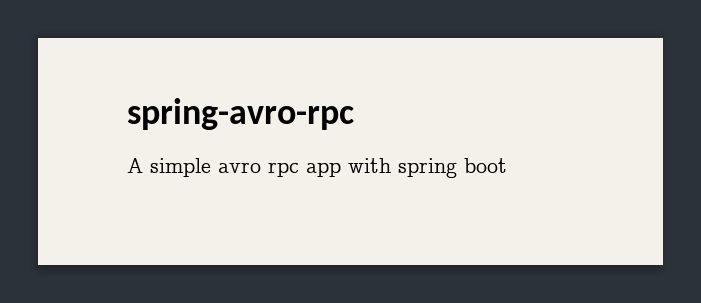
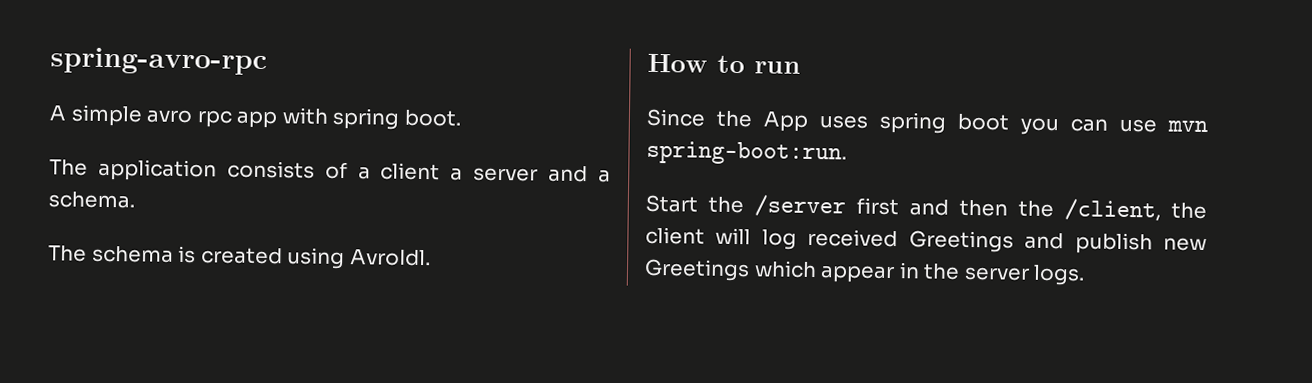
[464,158,507,173] boot -> [403,109,462,127] [49,158,612,183] [48,191,135,209] [48,245,431,270] [647,53,801,74] [646,108,1208,136] [646,140,847,166] [645,194,1207,222] [645,226,1207,255] [644,258,1086,286] boot. // The application consists of a client a server and a schema. // The schema is created using AvroIdl. // How to run // Since the App uses spring boot you can use mvn spring-boot:run. // Start the /server first and then the /client, the client will log received Greetings and publish new Greetings which appear in the server logs.

